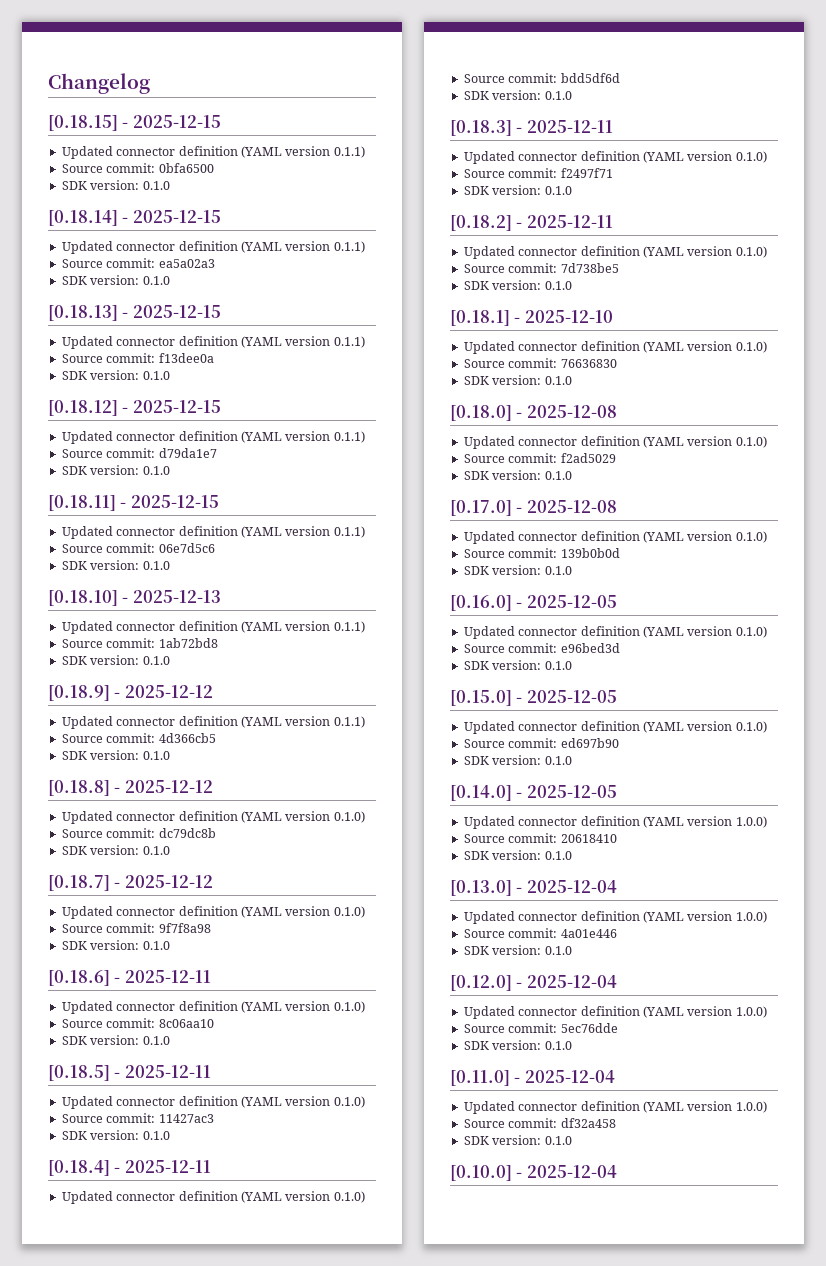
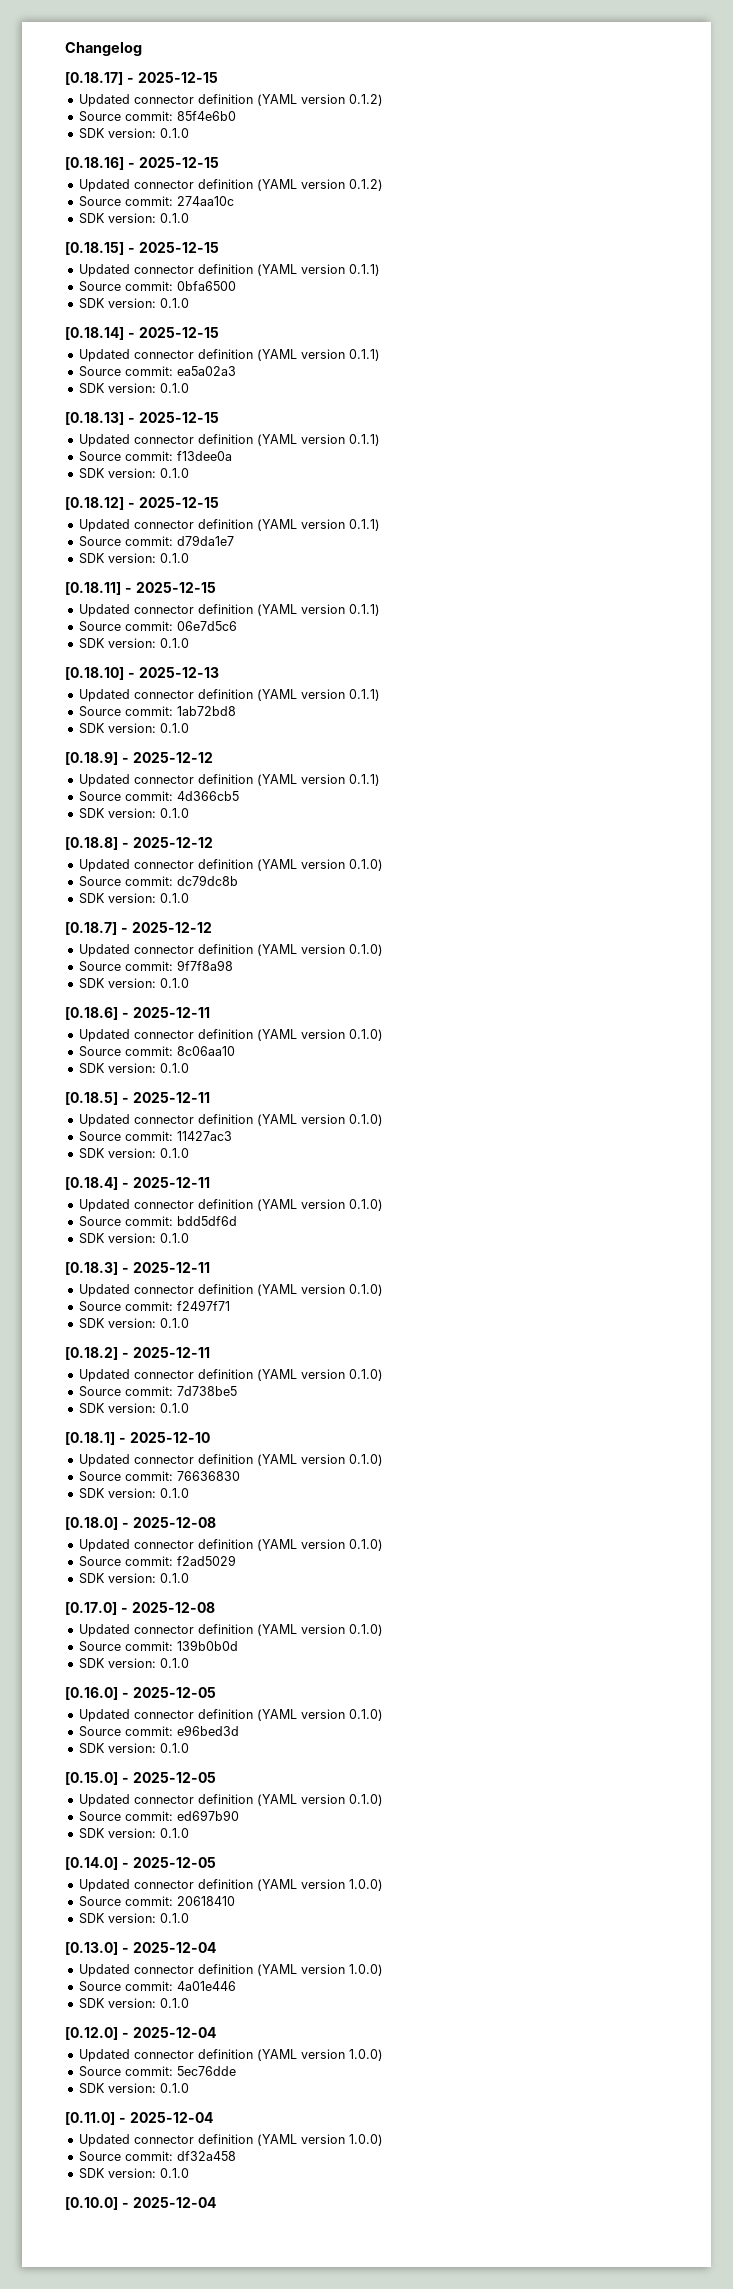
(150, 83) none -> [65,72,218,85] [78,94,383,107] [78,111,236,122] [78,128,189,139] [65,157,219,170] [78,179,383,192] [78,196,234,207] [78,213,189,224] // [0.18.17] - 2025-12-15 // Updated connector definition (YAML version 0.1.2) // Source commit: 85f4e6b0 // SDK version: 0.1.0 // [0.18.16] - 2025-12-15 // Updated connector definition (YAML version 0.1.2) // Source commit: 274aa10c // SDK version: 0.1.0

